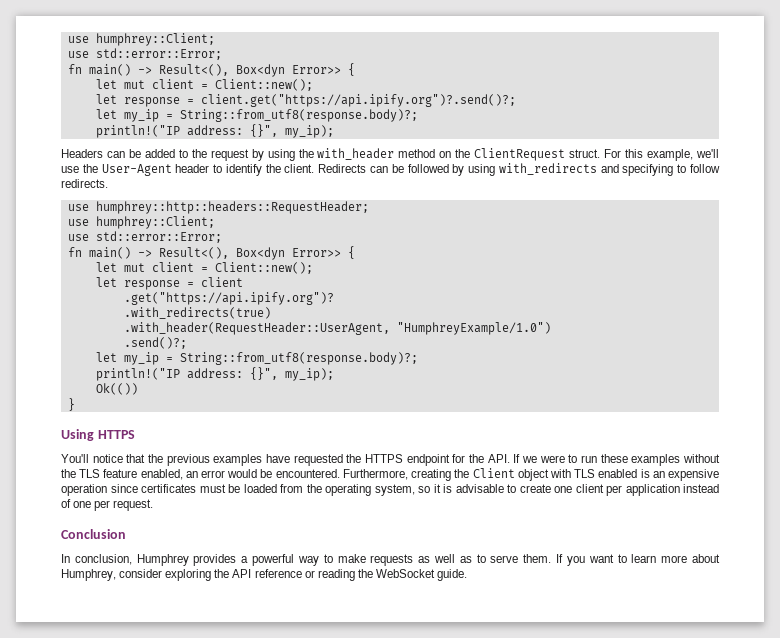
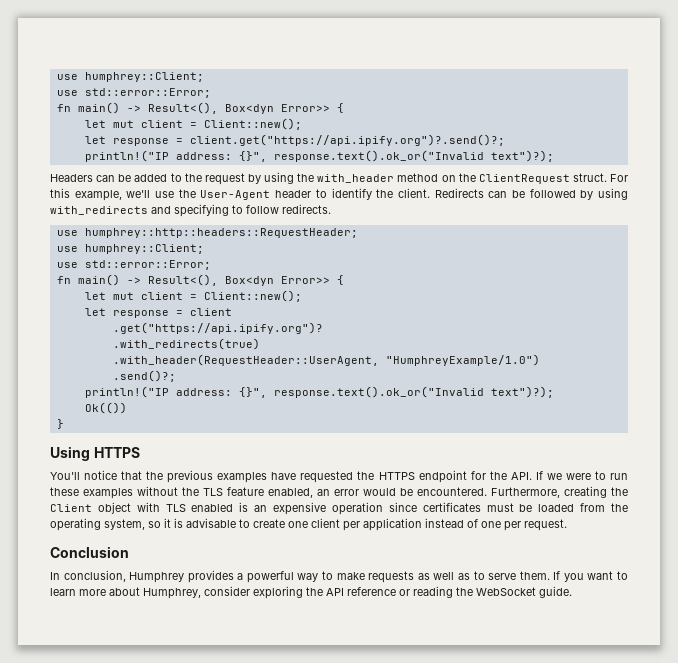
[95,109,418,122] [95,124,334,138] // let my_ip = String::from_utf8(response.body)?; // println!("IP address: {}", my_ip); -> [84,150,554,162] // println!("IP address: {}", response.text().ok_or("Invalid text")?);
[95,352,418,365] [95,367,334,381] // let my_ip = String::from_utf8(response.body)?; // println!("IP address: {}", my_ip); -> [84,386,554,398] // println!("IP address: {}", response.text().ok_or("Invalid text")?);

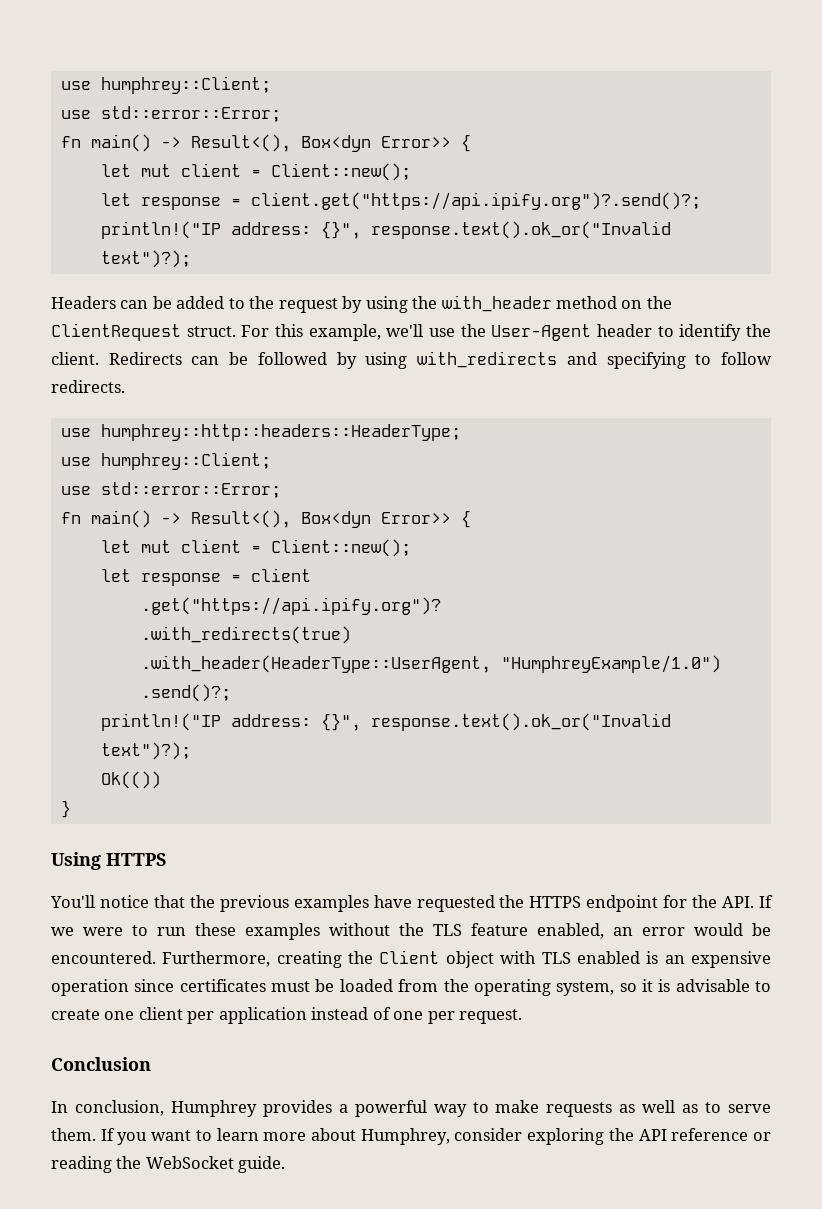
[84,228,358,238] humphrey::http::headers::RequestHeader; -> [100,424,461,441] humphrey::http::headers::HeaderType;
[112,354,379,366] .with_header(RequestHeader::UserAgent, -> [140,655,491,673] .with_header(HeaderType::UserAgent,

